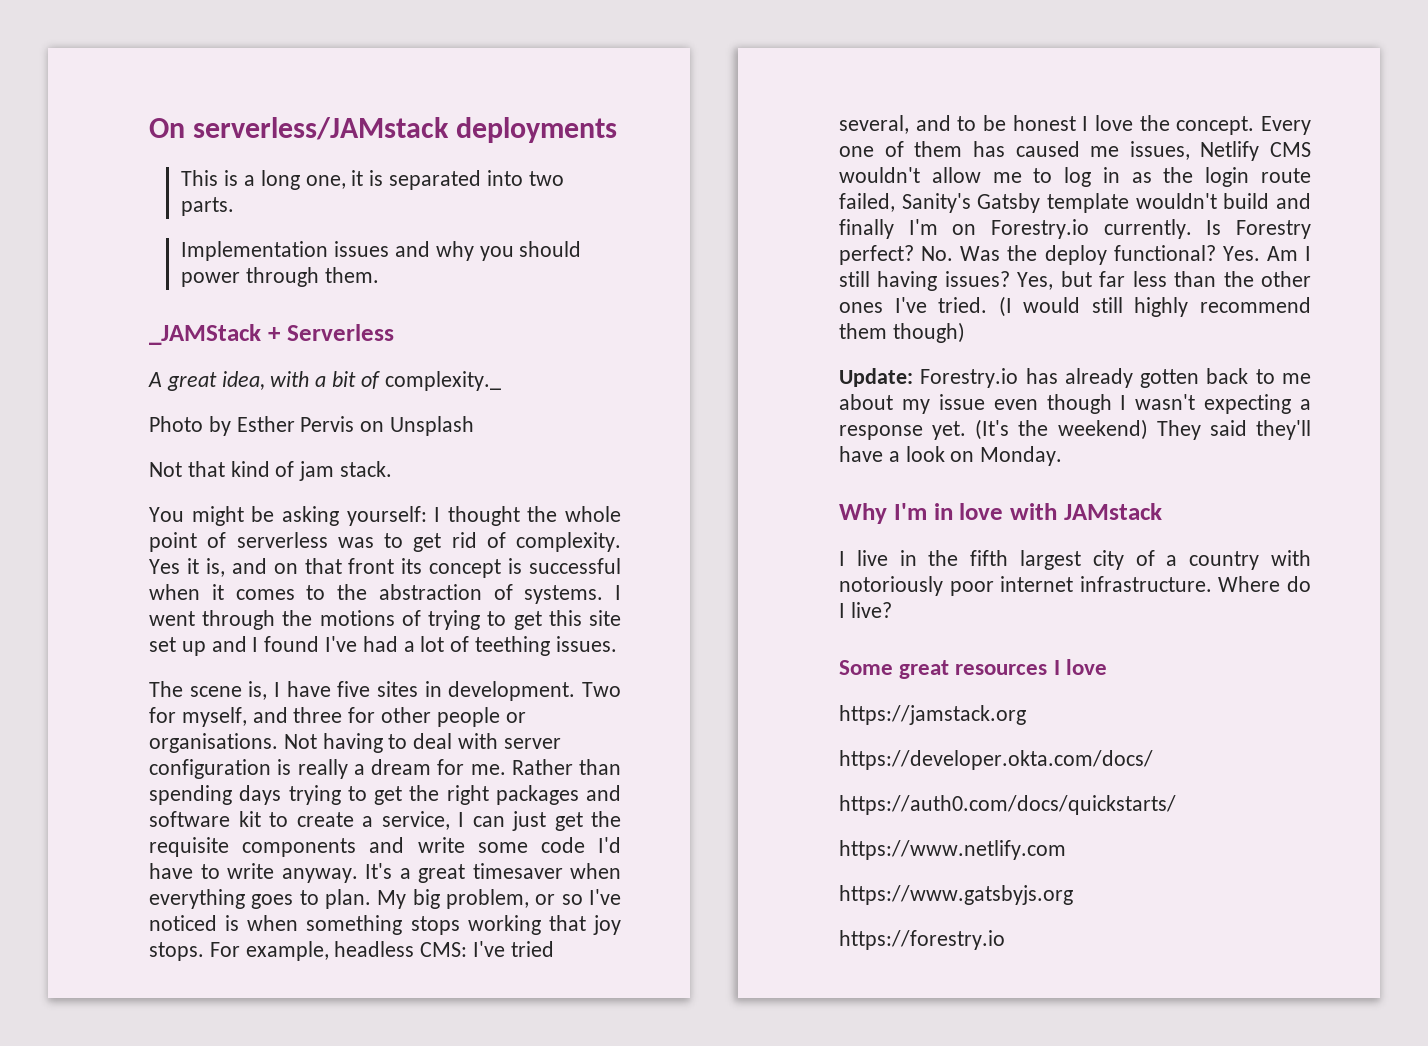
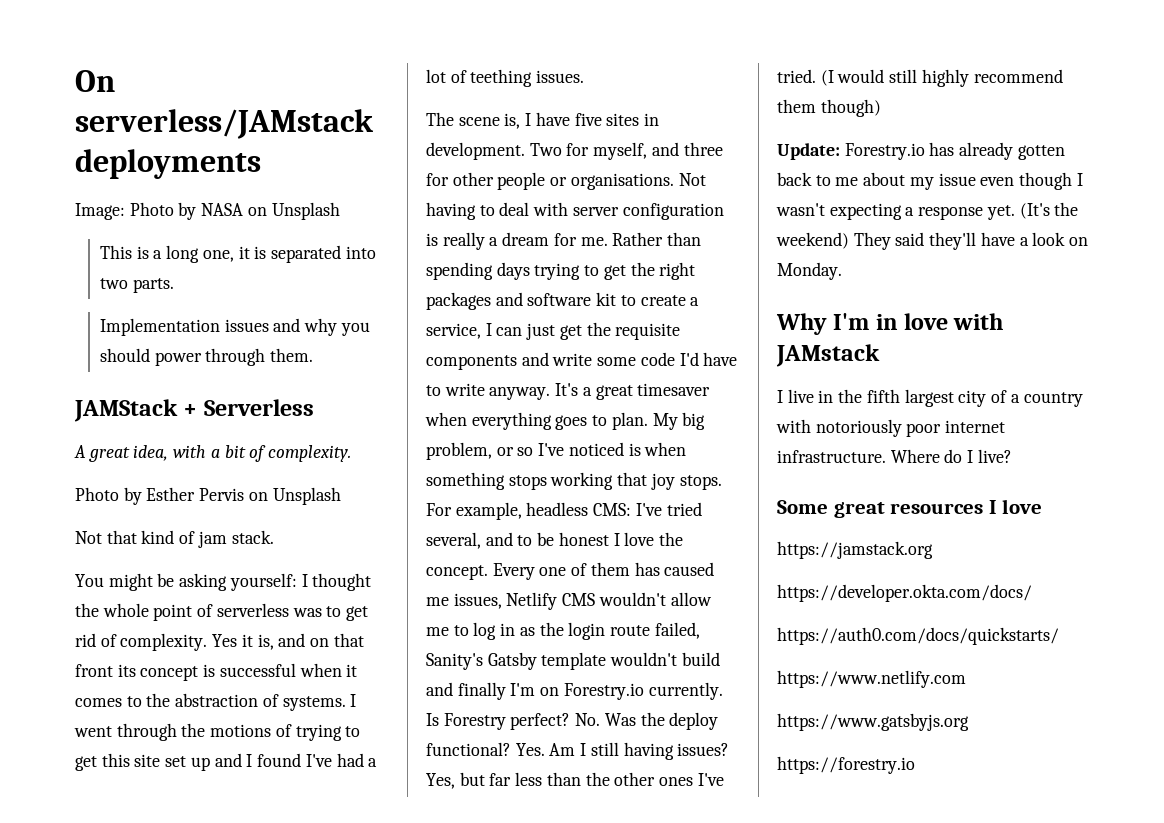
(617, 130) none -> [75,202,340,220] // Image: Photo by NASA on Unsplash
[149,324,261,345] _JAMStack -> [74,399,178,422] JAMStack
[384,371,501,391] complexity._ -> [268,445,352,462] complexity.

